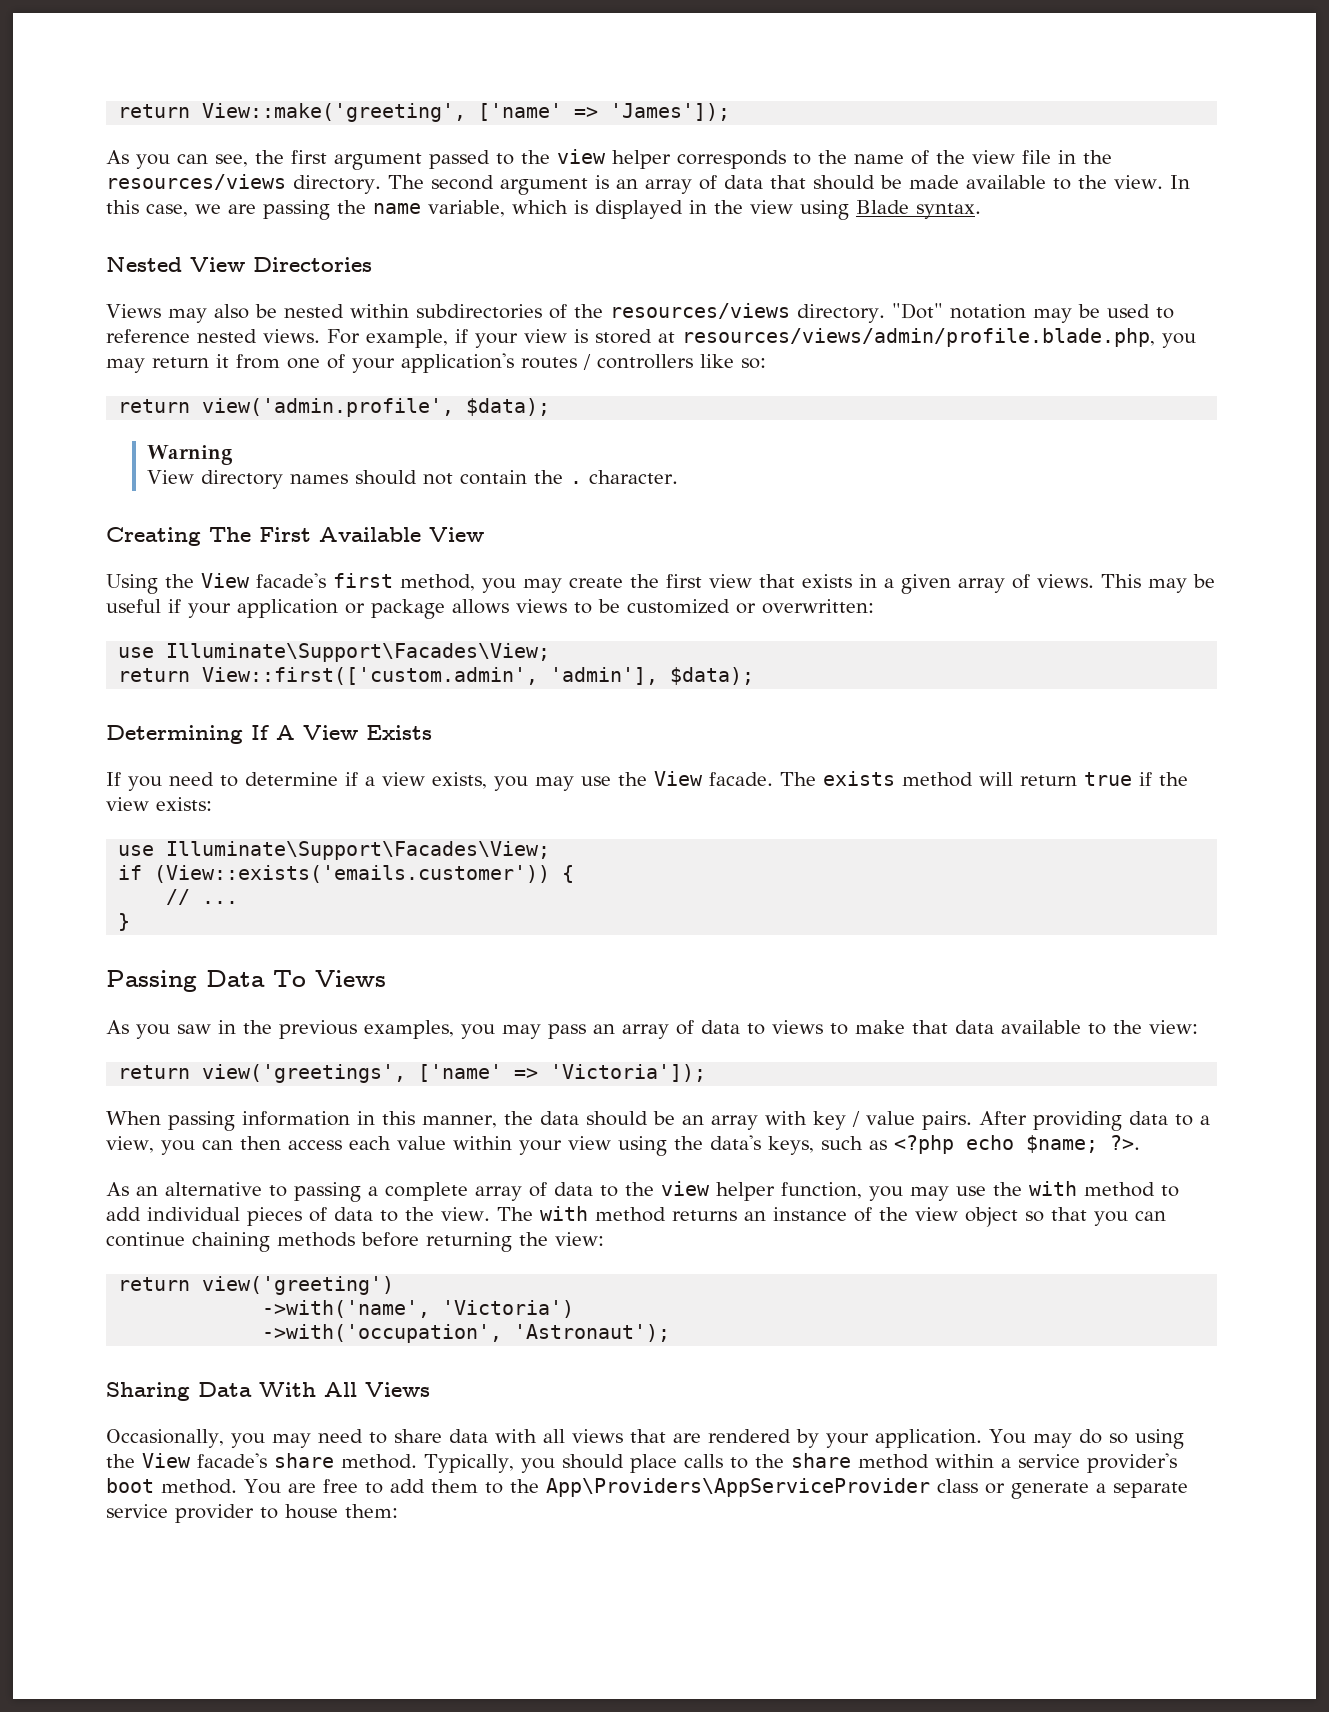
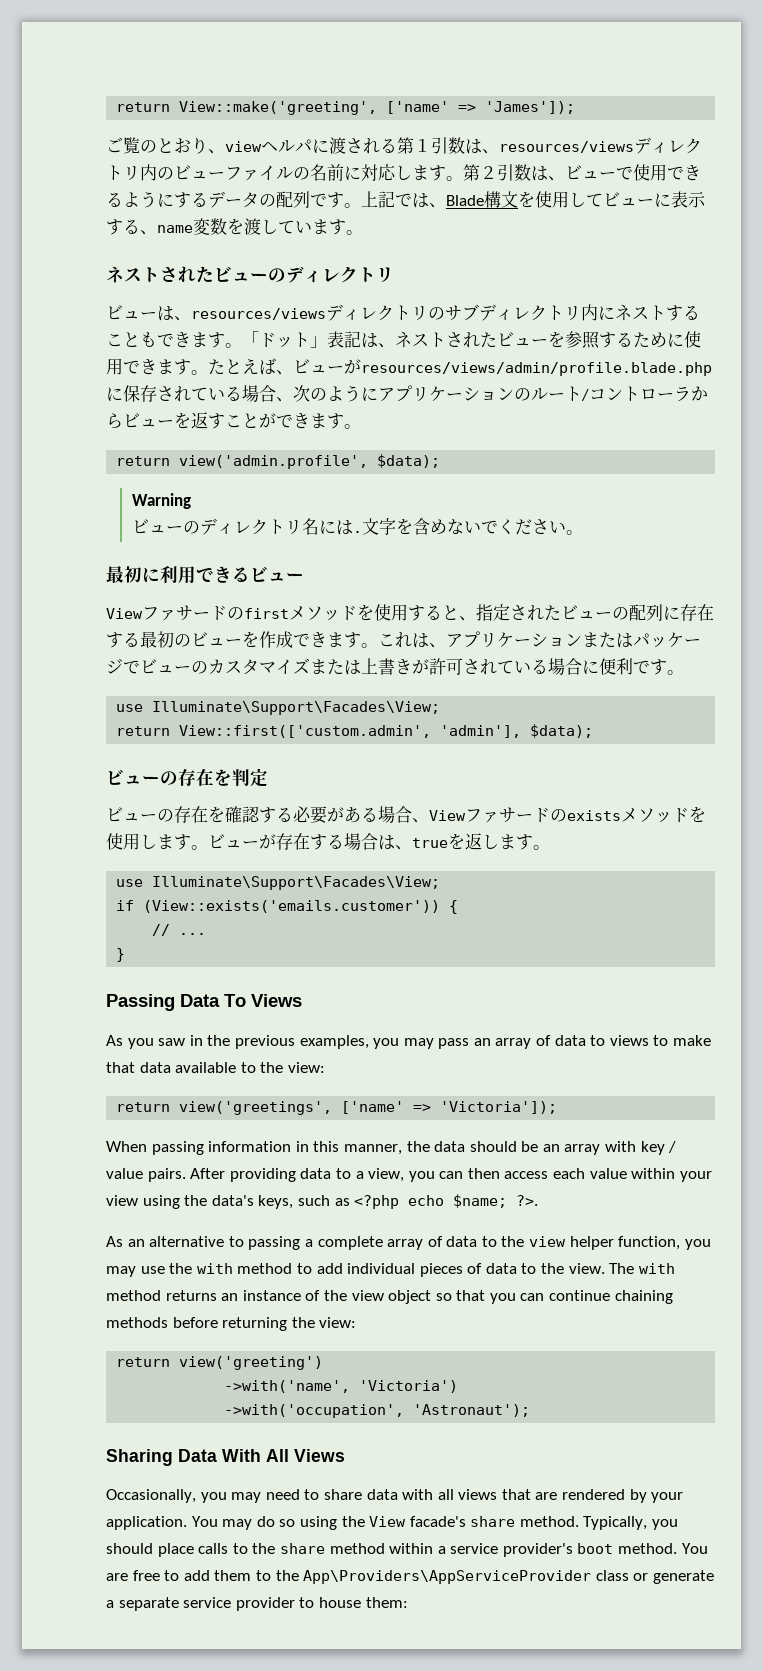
[106,149,1112,170] [106,174,1190,195] [106,200,981,220] [106,257,372,272] [106,303,1174,323] [106,328,1196,348] [106,353,766,373] [118,398,551,417] [146,445,233,465] [146,470,678,489] [106,527,484,546] [106,573,1215,594] [106,599,874,619] As you can see, the first argument passed to the view helper corresponds to the name of the view file in the resources/views directory. The second argument is an array of data that should be made available to the view. In this case, we are passing the name variable, which is displayed in the view using Blade syntax. // Nested View Directories // Views may also be nested within subdirectories of the resources/views directory. "Dot" notation may be used to reference nested views. For example, if your view is stored at resources/views/admin/profile.blade.php, you may return it from one of your application's routes / controllers like so: // return view('admin.profile', $data); // Warning // View directory names should not contain the . character. // Creating The First Available View // Using the View facade's first method, you may create the first view that exists in a given array of views. This may be useful if your application or package allows views to be customized or overwritten: -> [106,137,702,154] [106,164,701,181] [106,191,706,208] [106,218,363,235] [106,266,394,283] [106,304,700,321] [106,331,701,349] [106,358,712,376] [106,385,708,402] [106,412,361,429] [116,454,441,469] [131,493,191,509] [131,518,583,535] [106,566,304,584] [106,604,714,621] [106,631,701,648] [106,658,684,675] ご覧のとおり、viewヘルパに渡される第１引数は、resources/viewsディレクトリ内のビューファイルの名前に対応します。第２引数は、ビューで使用できるようにするデータの配列です。上記では、Blade構文を使用してビューに表示する、name変数を渡しています。 // ネストされたビューのディレクトリ // ビューは、resources/viewsディレクトリのサブディレクトリ内にネストすることもできます。「ドット」表記は、ネストされたビューを参照するために使用できます。たとえば、ビューがresources/views/admin/profile.blade.phpに保存されている場合、次のようにアプリケーションのルート/コントローラからビューを返すことができます。 // return view('admin.profile', $data); // Warning // ビューのディレクトリ名には.文字を含めないでください。 // 最初に利用できるビュー // Viewファサードのfirstメソッドを使用すると、指定されたビューの配列に存在する最初のビューを作成できます。これは、アプリケーションまたはパッケージでビューのカスタマイズまたは上書きが許可されている場合に便利です。
[106,725,432,744] [106,771,1188,791] [106,797,212,811] Determining If A View Exists // If you need to determine if a view exists, you may use the View facade. The exists method will return true if the view exists: -> [106,768,268,787] [106,806,706,824] [106,833,550,850] ビューの存在を判定 // ビューの存在を確認する必要がある場合、Viewファサードのexistsメソッドを使用します。ビューが存在する場合は、trueを返します。

